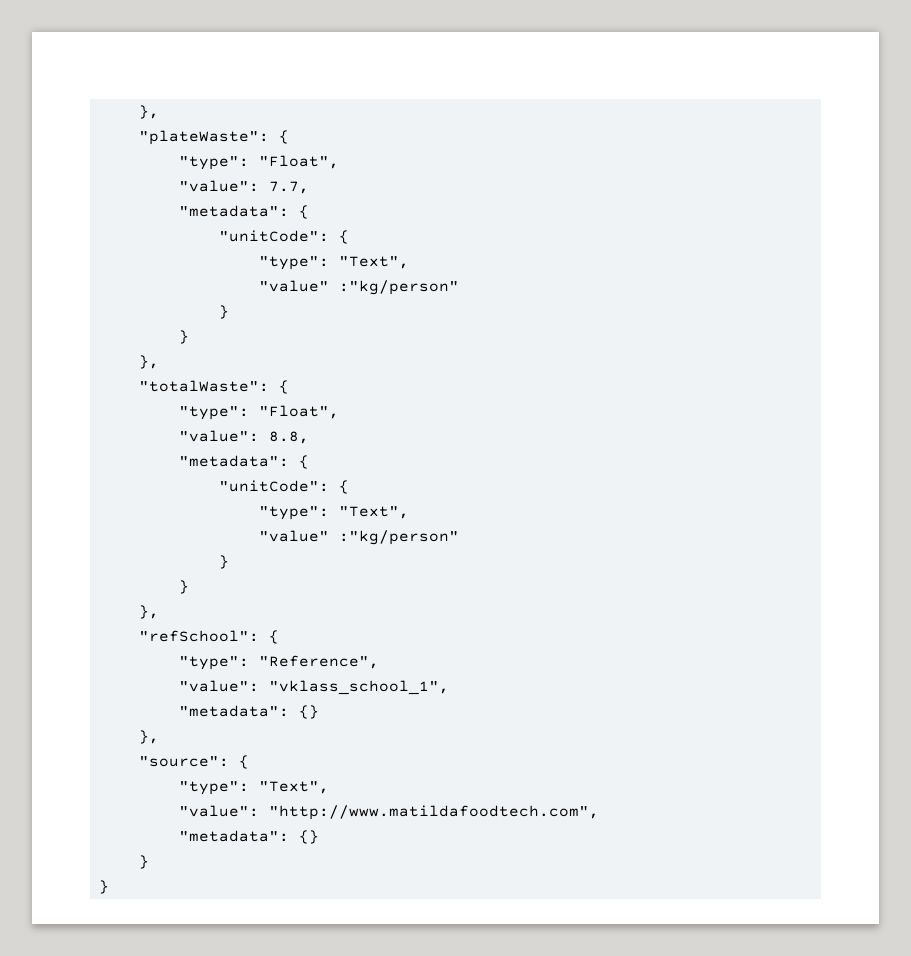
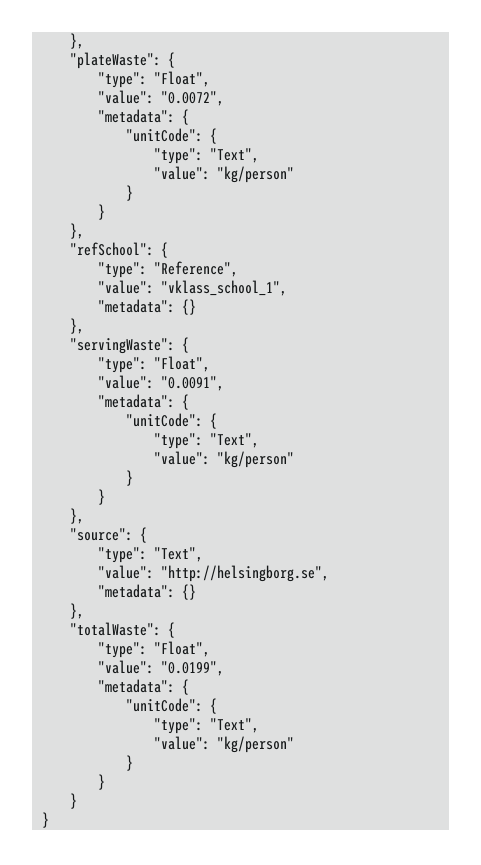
[268,181,309,194] [178,205,309,219] [218,230,349,244] [258,256,409,270] [258,280,459,295] [218,305,229,319] [178,330,189,344] [138,355,159,369] [138,380,289,394] [178,405,339,420] [178,430,309,444] [178,455,309,469] [218,480,349,494] [258,506,409,520] [258,530,459,545] 7.7, // "metadata": { // "unitCode": { // "type": "Text", // "value" :"kg/person" // } // } // }, // "totalWaste": { // "type": "Float", // "value": 8.8, // "metadata": { // "unitCode": { // "type": "Text", // "value" :"kg/person" -> [160,91,224,106] [97,109,189,125] [125,128,217,144] [153,148,259,164] [153,166,294,183] "0.0072", // "metadata": { // "unitCode": { // "type": "Text", // "value": "kg/person"
(159, 737) none -> [69,337,189,354] [97,356,210,373] [97,375,224,391] [97,394,189,410] [125,413,217,429] [153,433,259,449] [153,451,294,468] [125,470,133,486] [97,489,105,505] [69,508,84,524] // "servingWaste": { // "type": "Float", // "value": "0.0091", // "metadata": { // "unitCode": { // "type": "Text", // "value": "kg/person" // } // } // },
[268,805,599,820] [178,830,319,844] [138,855,149,869] [98,880,109,894] "http://www.matildafoodtech.com", // "metadata": {} // } // } -> [160,565,329,582] [97,584,196,600] [69,603,84,619] [69,622,175,638] [97,641,210,658] [97,660,224,676] [97,679,189,695] [125,698,217,714] [153,718,259,734] [153,736,294,753] [125,755,133,771] [97,774,105,790] [69,793,77,809] [41,812,49,828] "http://helsingborg.se", // "metadata": {} // }, // "totalWaste": { // "type": "Float", // "value": "0.0199", // "metadata": { // "unitCode": { // "type": "Text", // "value": "kg/person" // } // } // } // }

